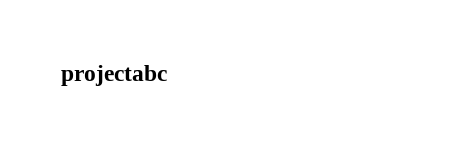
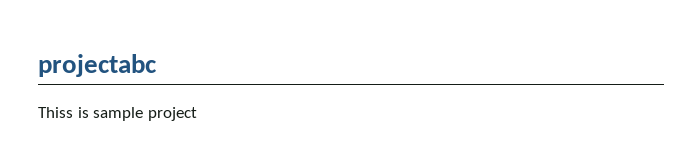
(167, 75) none -> [38,107,197,121] // Thiss is sample project

